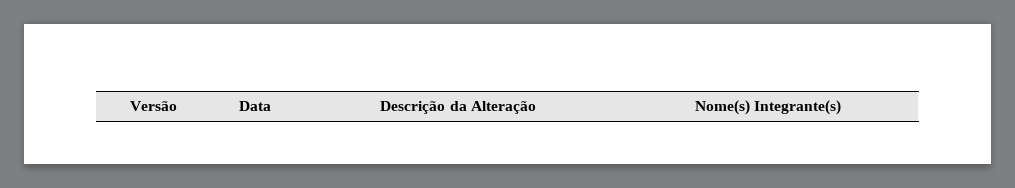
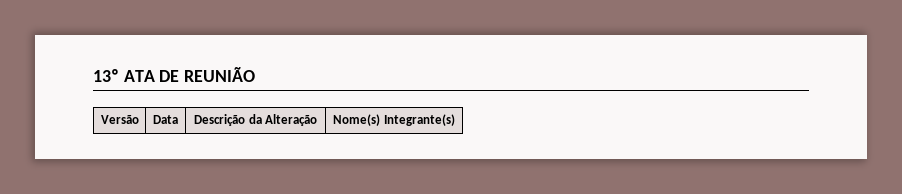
(130, 106) none -> [93,67,256,82] 13º ATA DE REUNIÃO //

